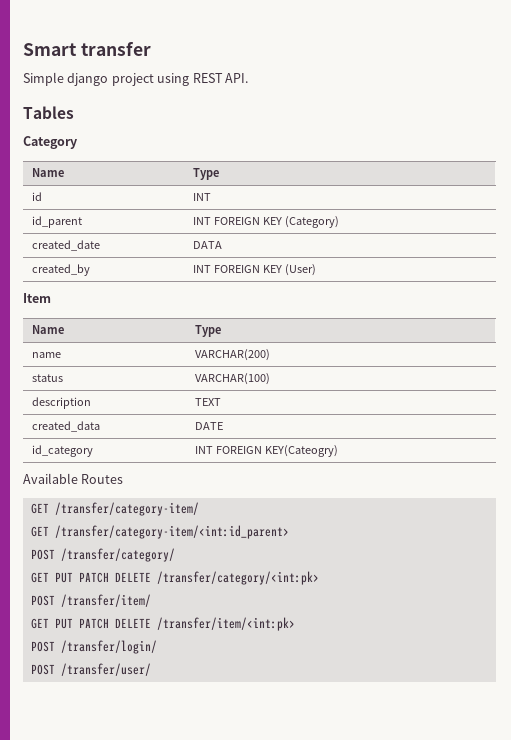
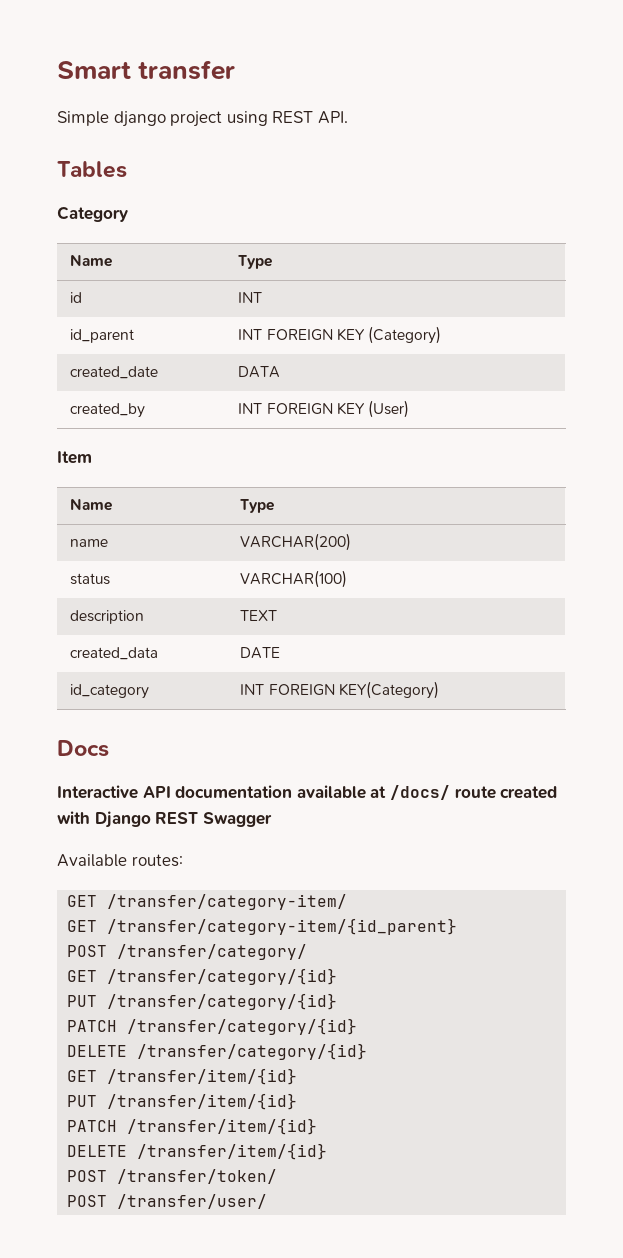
[264,445,338,457] KEY(Cateogry) -> [338,681,439,699] [57,740,109,757] [57,785,558,800] [57,811,272,828] KEY(Category) // Docs // Interactive API documentation available at /docs/ route created with Django REST Swagger
[81,474,124,484] Routes -> [131,854,183,867] routes:
[54,525,289,539] /transfer/category-item/<int:id_parent> -> [107,918,458,935] /transfer/category-item/{id_parent}
[54,571,319,585] [30,594,151,607] [30,617,295,631] [30,640,157,654] PUT PATCH DELETE /transfer/category/<int:pk> // POST /transfer/item/ // GET PUT PATCH DELETE /transfer/item/<int:pk> // POST /transfer/login/ -> [107,968,338,985] [67,993,338,1010] [67,1018,358,1035] [67,1043,368,1060] [67,1068,298,1085] [67,1093,298,1110] [67,1118,318,1135] [67,1143,328,1160] [67,1169,278,1184] /transfer/category/{id} // PUT /transfer/category/{id} // PATCH /transfer/category/{id} // DELETE /transfer/category/{id} // GET /transfer/item/{id} // PUT /transfer/item/{id} // PATCH /transfer/item/{id} // DELETE /transfer/item/{id} // POST /transfer/token/

